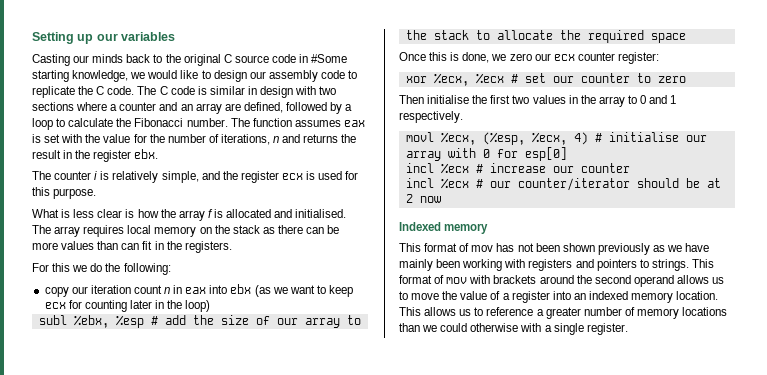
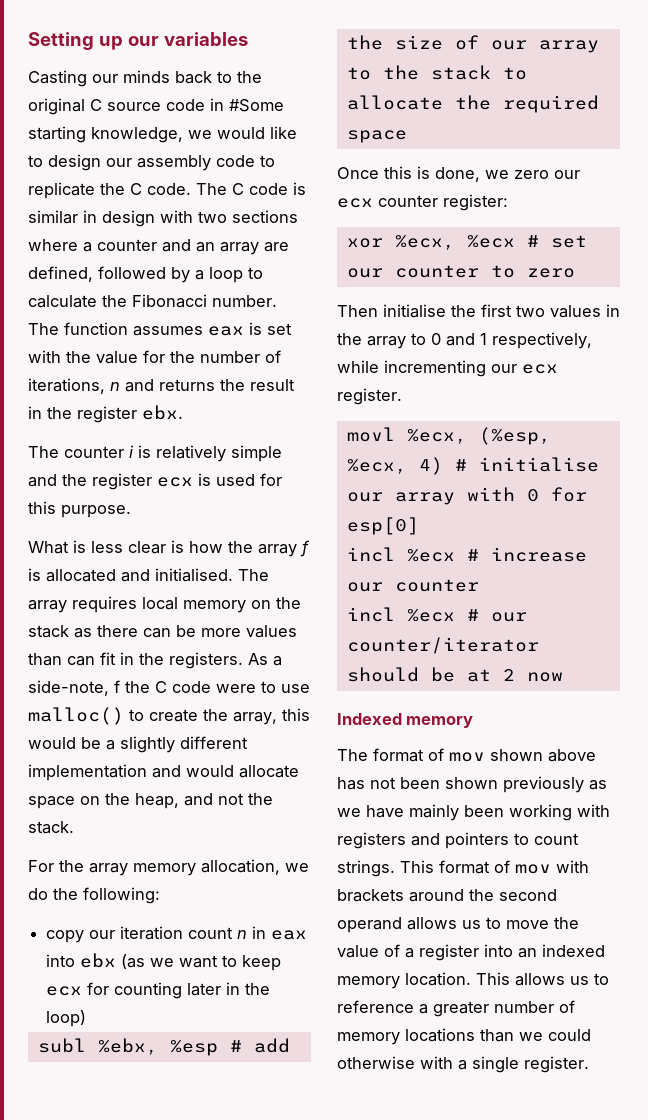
[161,171,199,183] simple, -> [231,445,282,462] simple
[32,263,71,272] // For this -> [248,653,282,666] [28,680,310,696] [28,707,310,725] [28,736,248,753] [28,764,299,781] [28,793,273,809] [28,821,74,834] [28,859,280,876] As a side-note, f the C code were to use malloc() to create the array, this would be a slightly different implementation and would allocate space on the heap, and not the stack. // For the array memory allocation,
[399,111,463,123] respectively. -> [492,332,592,349] [337,360,558,377] [337,388,402,405] respectively, while incrementing our ecx register.
[399,243,494,252] This format of mov -> [337,748,596,762] The format of mov shown above
(649, 263) none -> [534,833,579,845] count

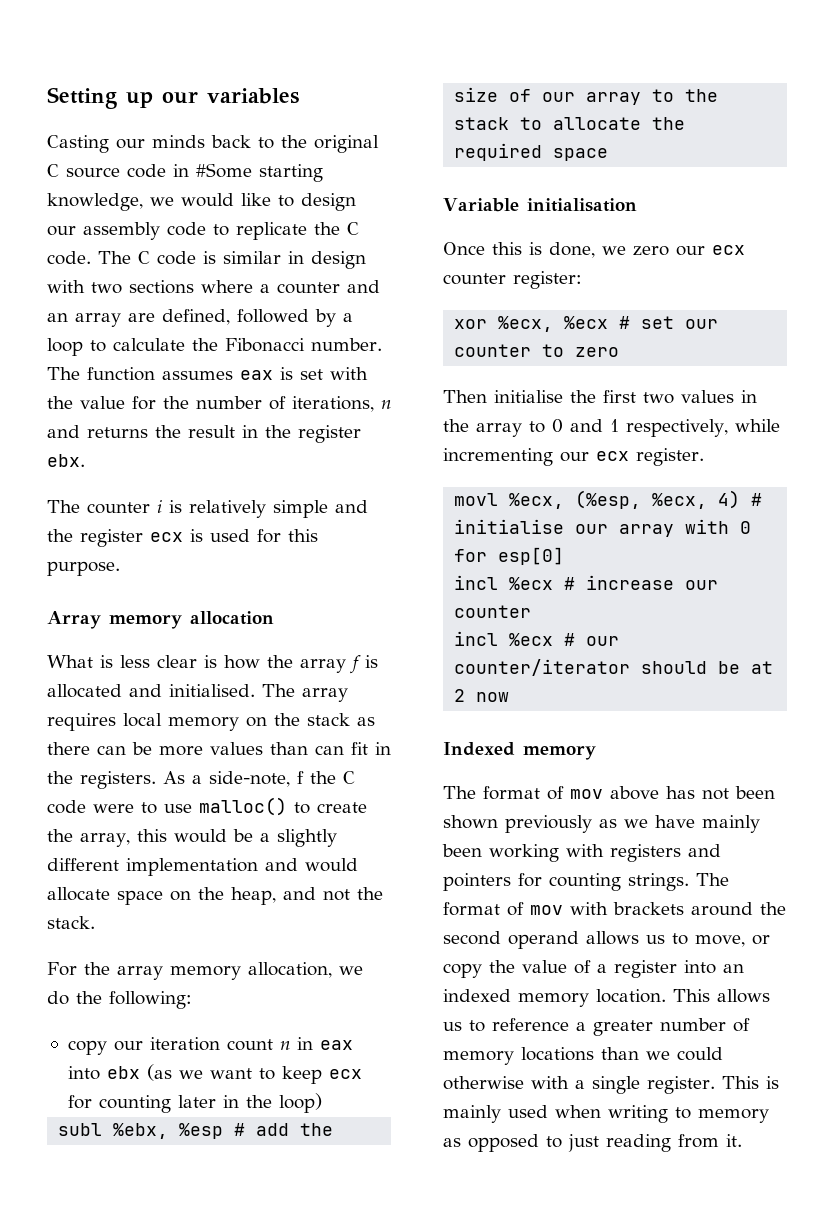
(131, 511) none -> [47,611,274,629] // Array memory allocation
(407, 136) none -> [443,198,637,212] // Variable initialisation
[490,749,543,761] shown -> (603, 794) none
[514,833,579,845] [337,860,434,877] to count strings. This -> [518,873,729,891] for counting strings. The
[506,920,549,929] move -> [695,935,770,947] [443,963,482,978] move, or copy
(589, 1064) none -> [721,1076,779,1089] [443,1105,769,1123] [443,1134,742,1152] This is mainly used when writing to memory as opposed to just reading from it.

